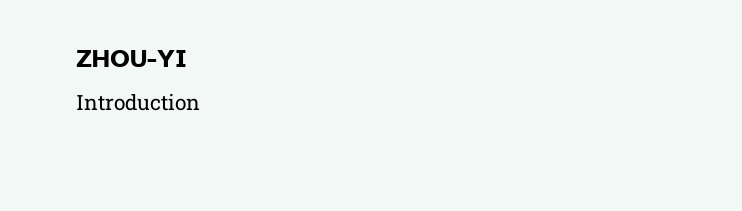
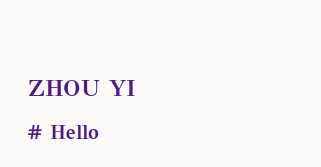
[76,50,187,67] [76,94,200,111] ZHOU-YI // Introduction -> [28,80,136,96] [28,125,99,139] ZHOU YI // # Hello

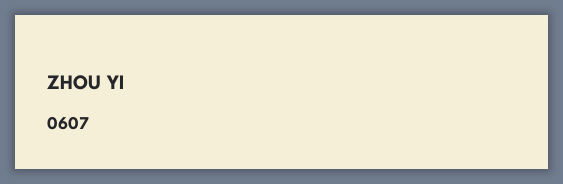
[28,125,99,139] # Hello -> [47,116,89,130] 0607

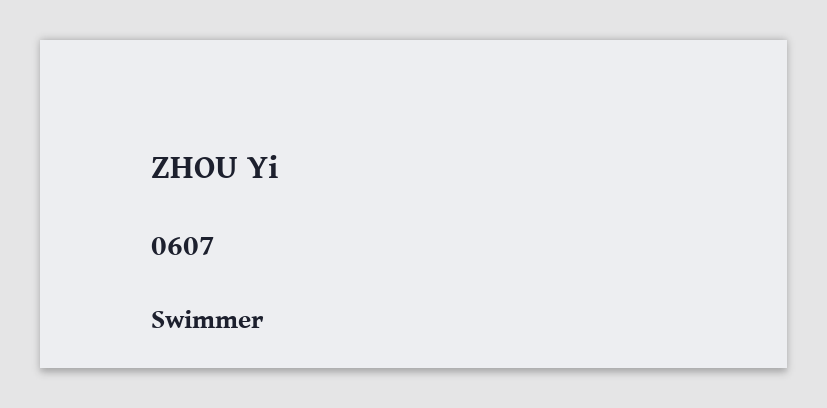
[105,75,125,89] YI -> [247,155,280,178] Yi
(89, 123) none -> [151,310,264,328] // Swimmer

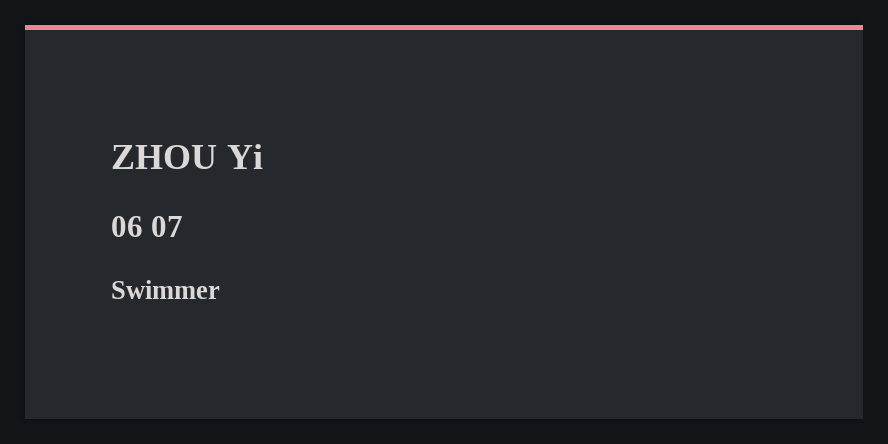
[151,237,215,255] 0607 -> [111,216,184,237] 06 07

